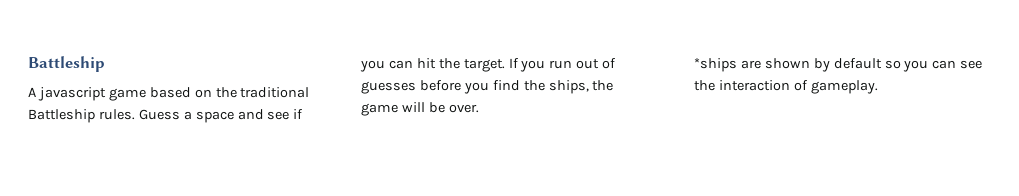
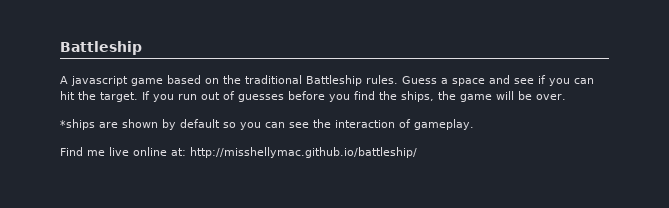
(878, 87) none -> [60,147,417,158] // Find me live online at: http://misshellymac.github.io/battleship/

